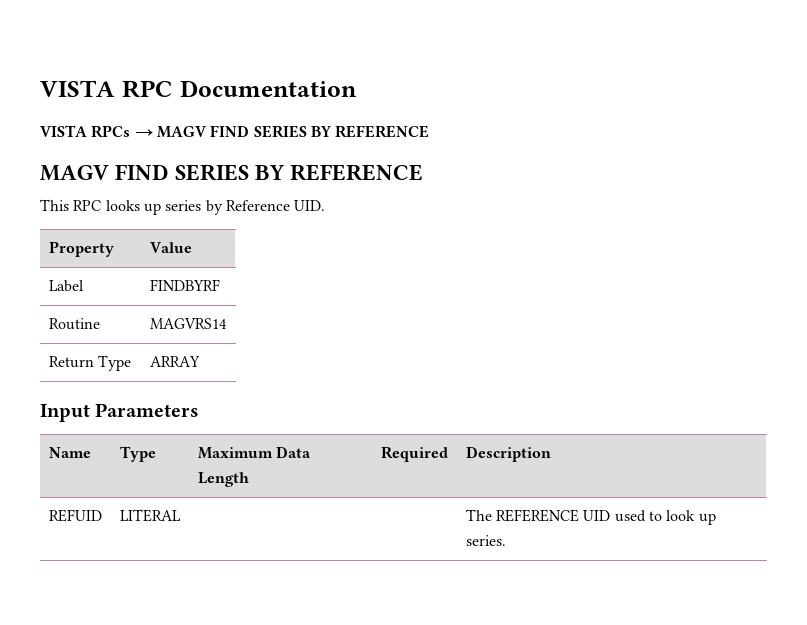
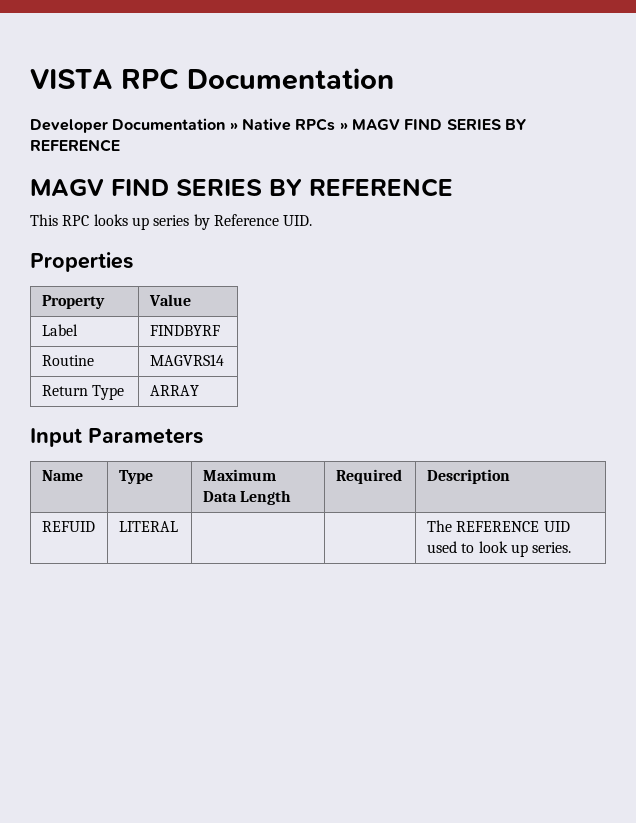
[40,125,153,138] VISTA RPCs → -> [30,118,348,133] Developer Documentation » Native RPCs »
(326, 205) none -> [30,252,133,272] // Properties

